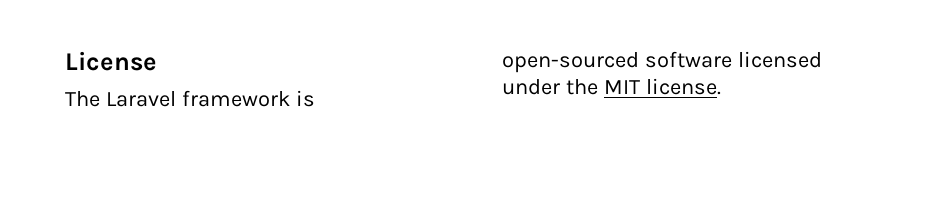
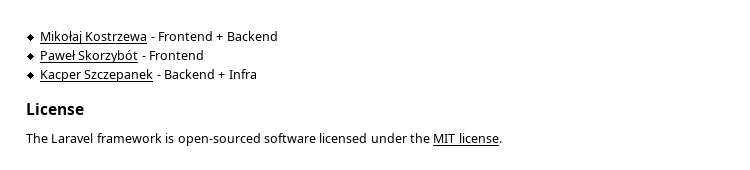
(65, 61) none -> [39,31,278,44] [39,50,204,63] [39,69,257,82] Mikołaj Kostrzewa - Frontend + Backend // Paweł Skorzybót - Frontend // Kacper Szczepanek - Backend + Infra //

